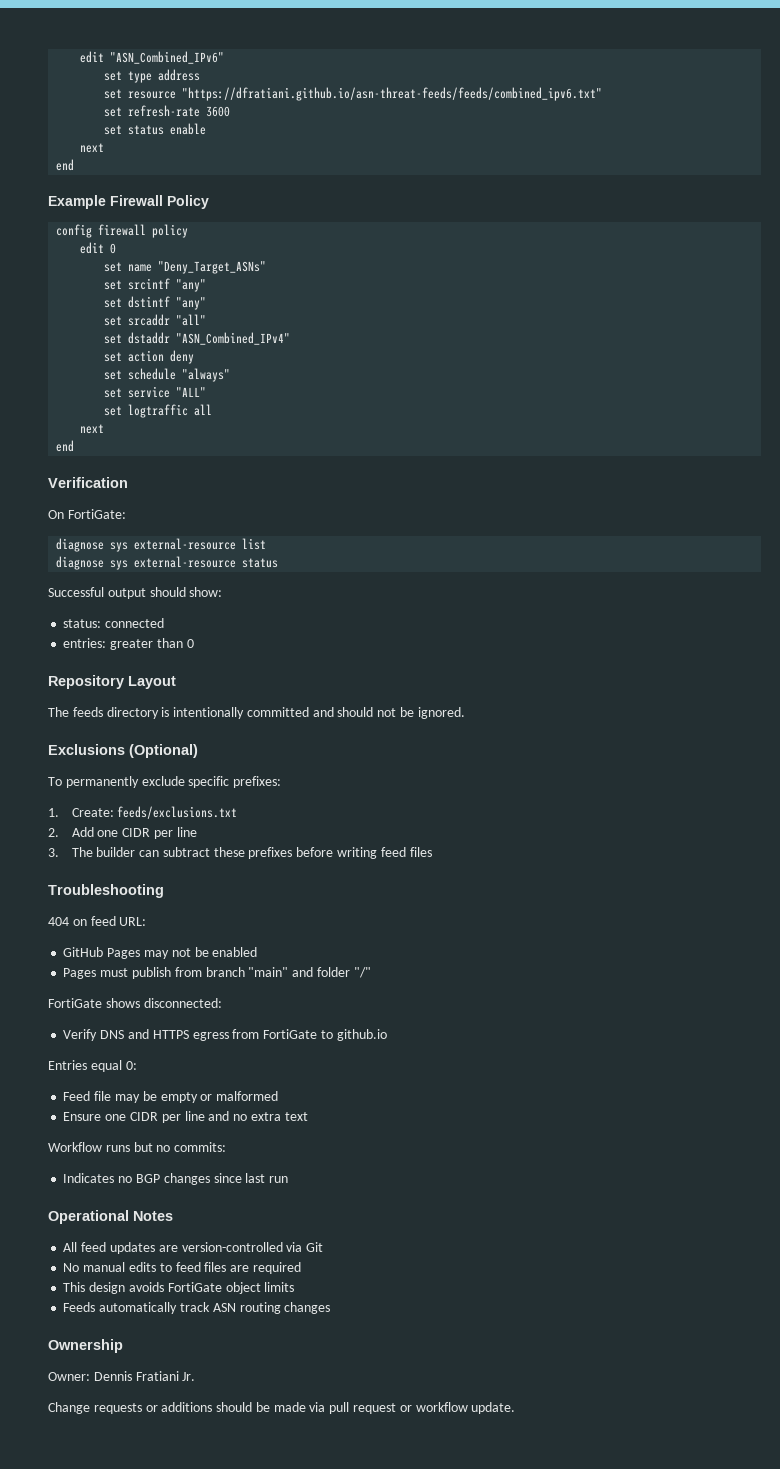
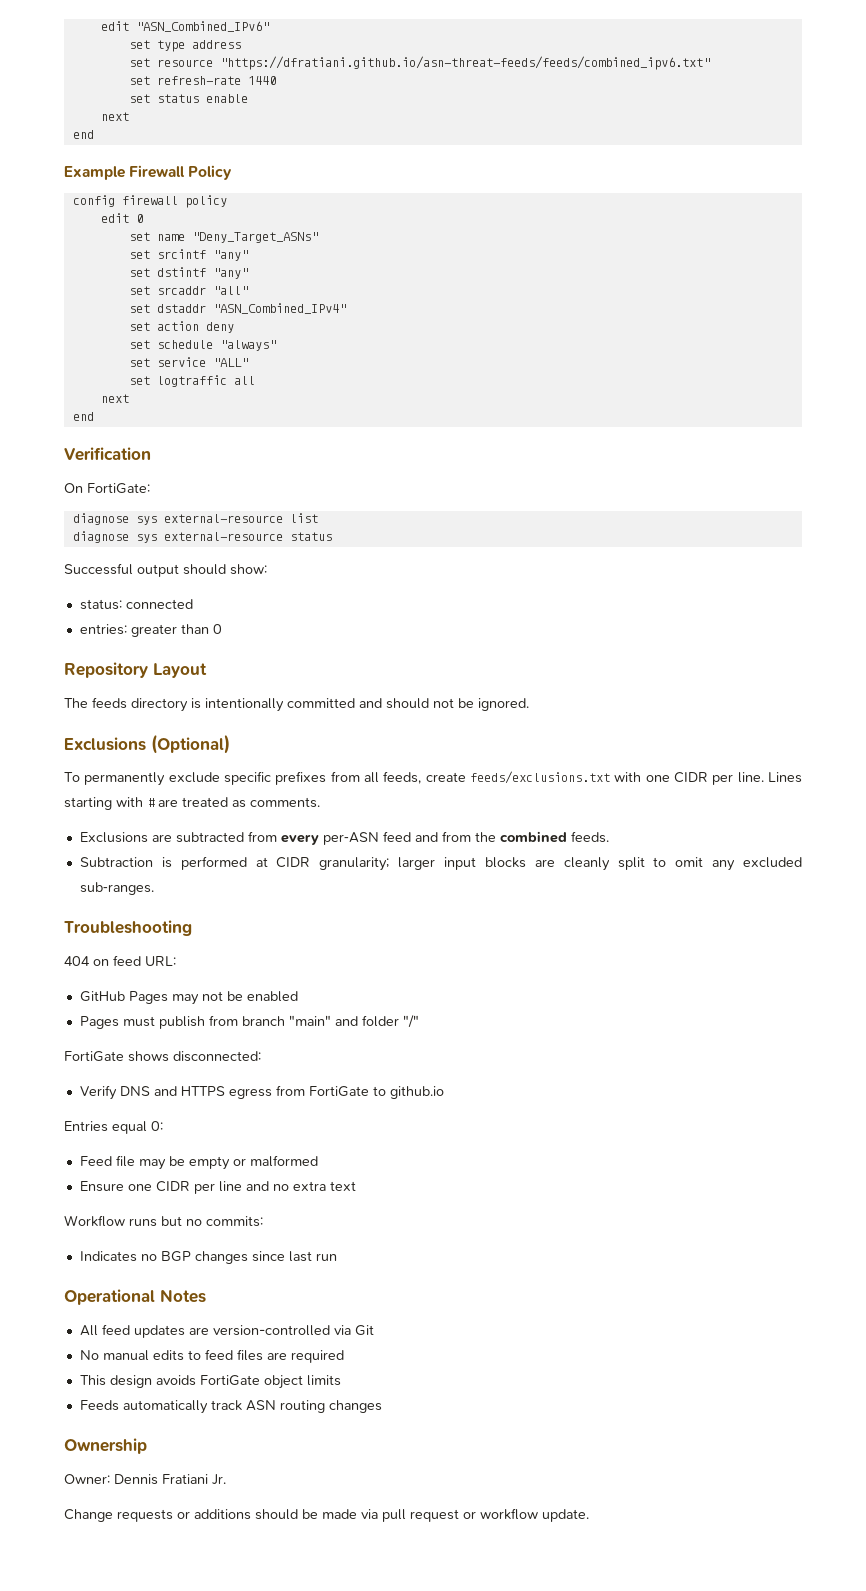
[206,106,231,117] 3600 -> [247,76,276,85] 1440
[233,776,282,788] [48,808,114,817] prefixes: // 1. Create: -> [275,771,466,785] prefixes from all feeds, create
[48,827,197,839] [48,847,432,859] // 2. Add one CIDR per line // 3. The builder can subtract these prefixes before writing feed files -> [614,772,803,785] [64,797,320,810] [79,831,609,845] [79,856,803,871] [79,882,154,895] with one CIDR per line. Lines starting with # are treated as comments. // Exclusions are subtracted from every per‑ASN feed and from the combined feeds. // Subtraction is performed at CIDR granularity; larger input blocks are cleanly split to omit any excluded sub‑ranges.

